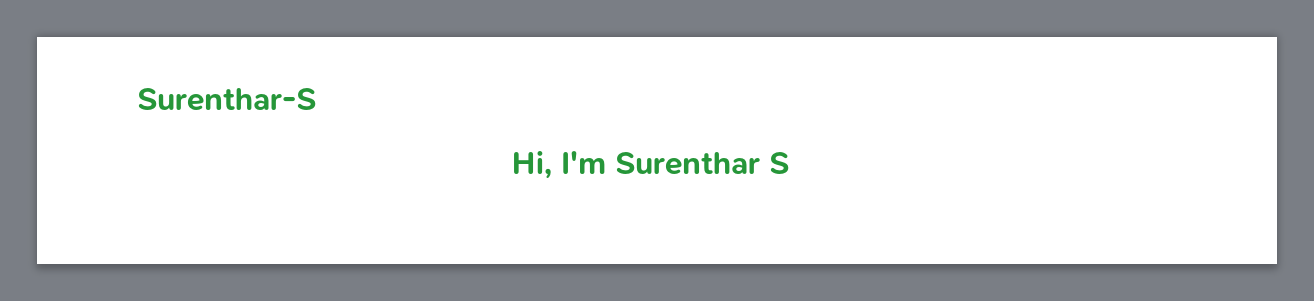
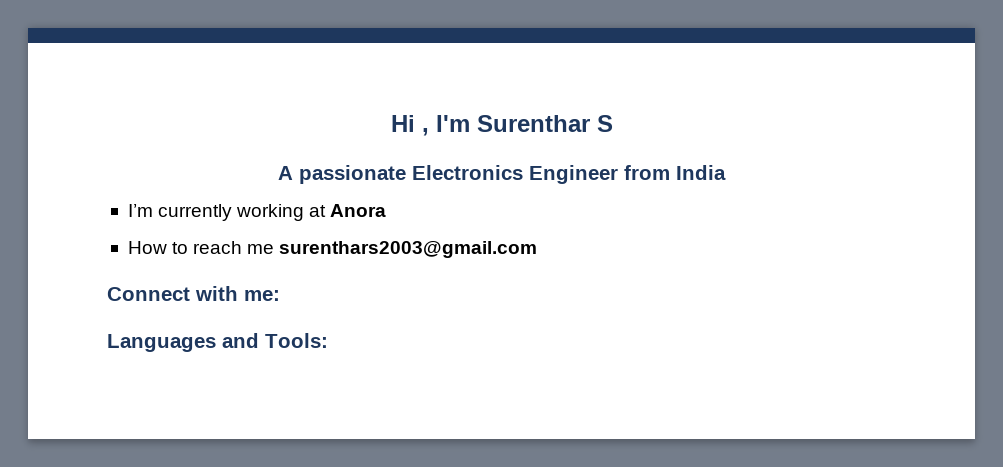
[137,88,316,111] [511,151,552,179] Surenthar-S // Hi, -> [390,115,429,136] Hi ,
(789, 163) none -> [278,165,726,184] [127,204,387,221] [127,241,538,258] [107,286,280,301] [107,333,328,352] // A passionate Electronics Engineer from India // I’m currently working at Anora // How to reach me surenthars2003@gmail.com // Connect with me: // Languages and Tools:

